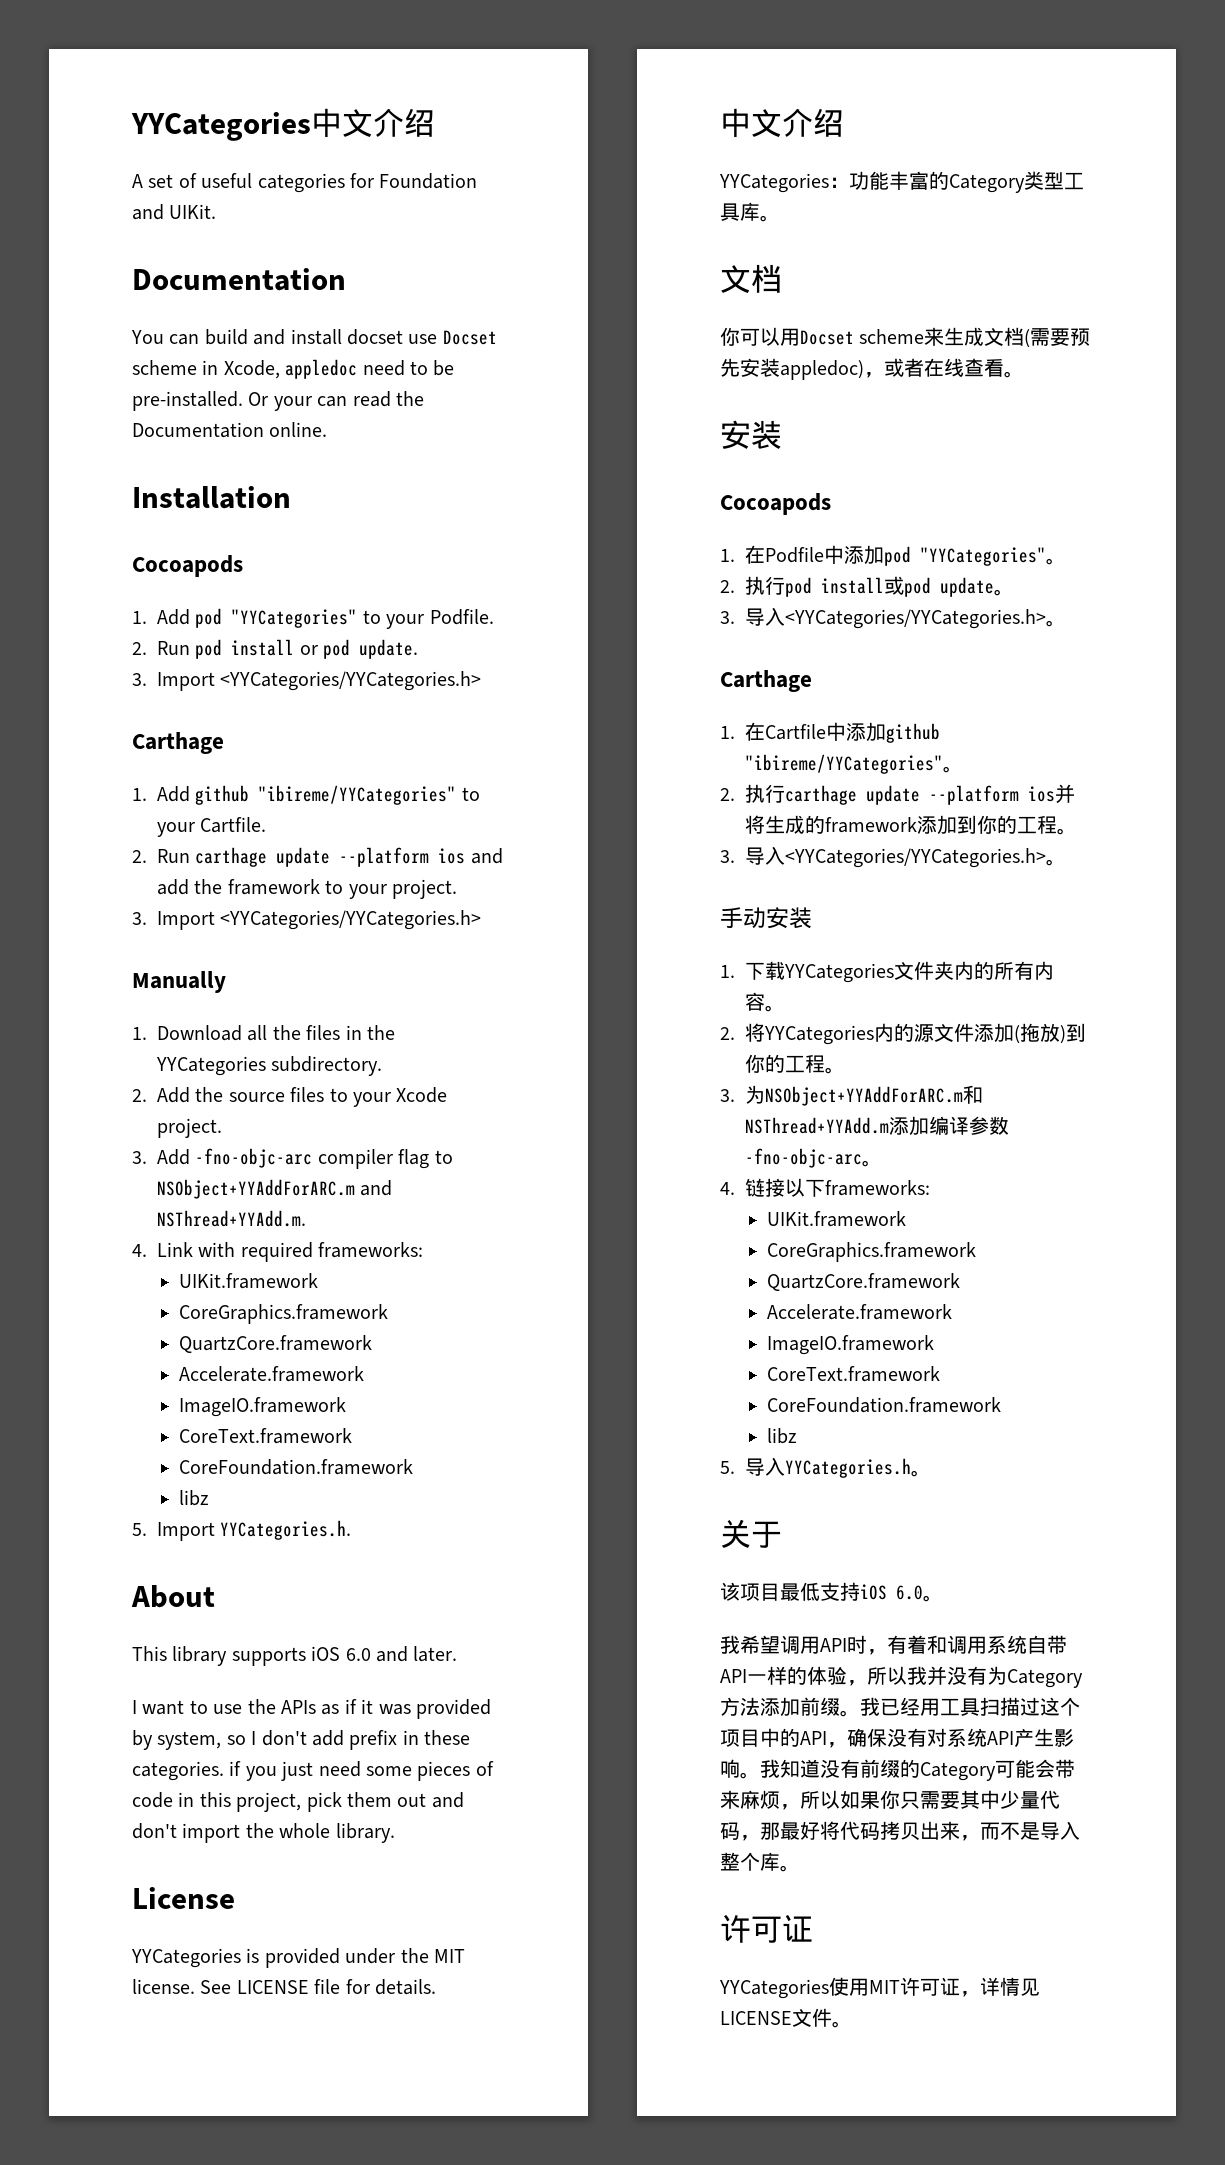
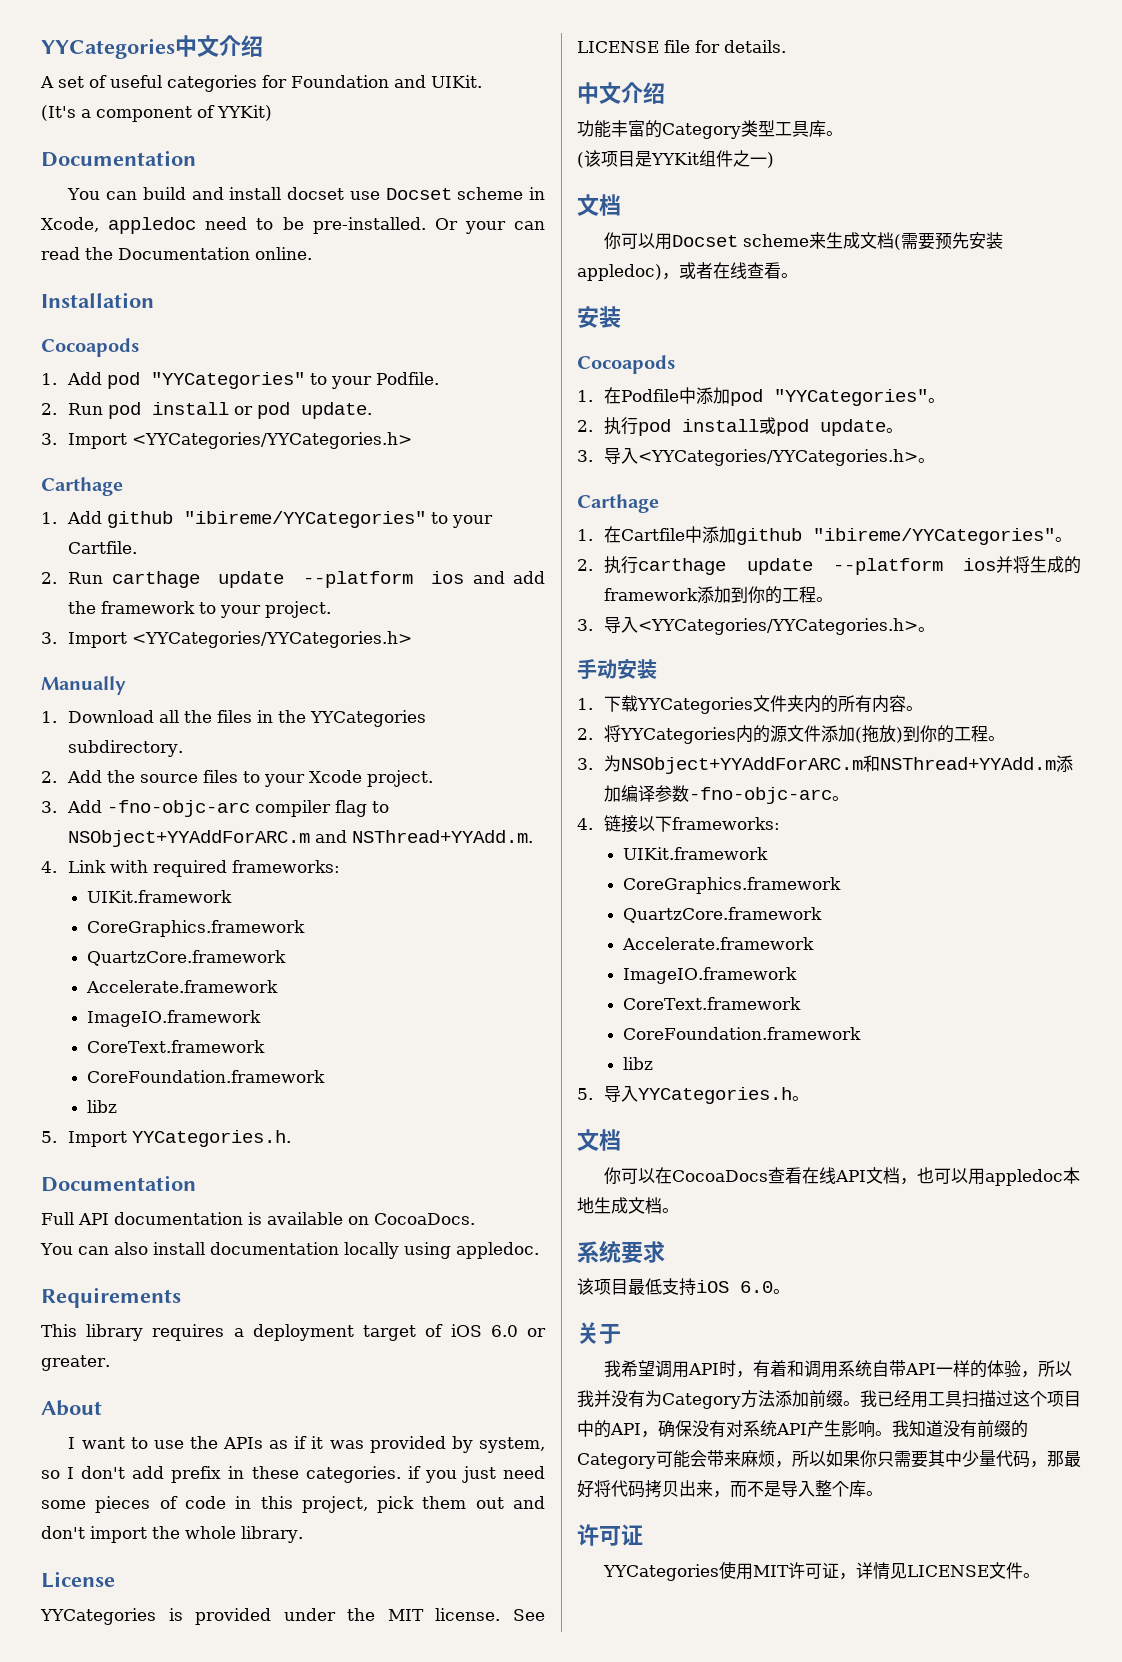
(217, 211) none -> [41,105,272,122] // (It's a component of YYKit)
[131,1585,215,1608] [132,1646,458,1666] About // This library supports iOS 6.0 and later. -> [41,1175,196,1192] [41,1212,475,1225] [40,1242,539,1259] [41,1287,181,1308] [41,1324,546,1341] [41,1355,110,1371] [41,1400,102,1416] Documentation // Full API documentation is available on CocoaDocs. // You can also install documentation locally using appledoc. // Requirements // This library requires a deployment target of iOS 6.0 or greater. // About
[719,173,849,193] YYCategories： -> (665, 93) none
(780, 218) none -> [577,150,774,168] // (该项目是YYKit组件之一)
[720,1519,782,1548] 关于 -> [577,1129,621,1151] [604,1167,1081,1186] [577,1197,679,1214] [577,1240,665,1264] 文档 // 你可以在CocoaDocs查看在线API文档，也可以用appledoc本地生成文档。 // 系统要求
(943, 1598) none -> [577,1322,621,1344] // 关于

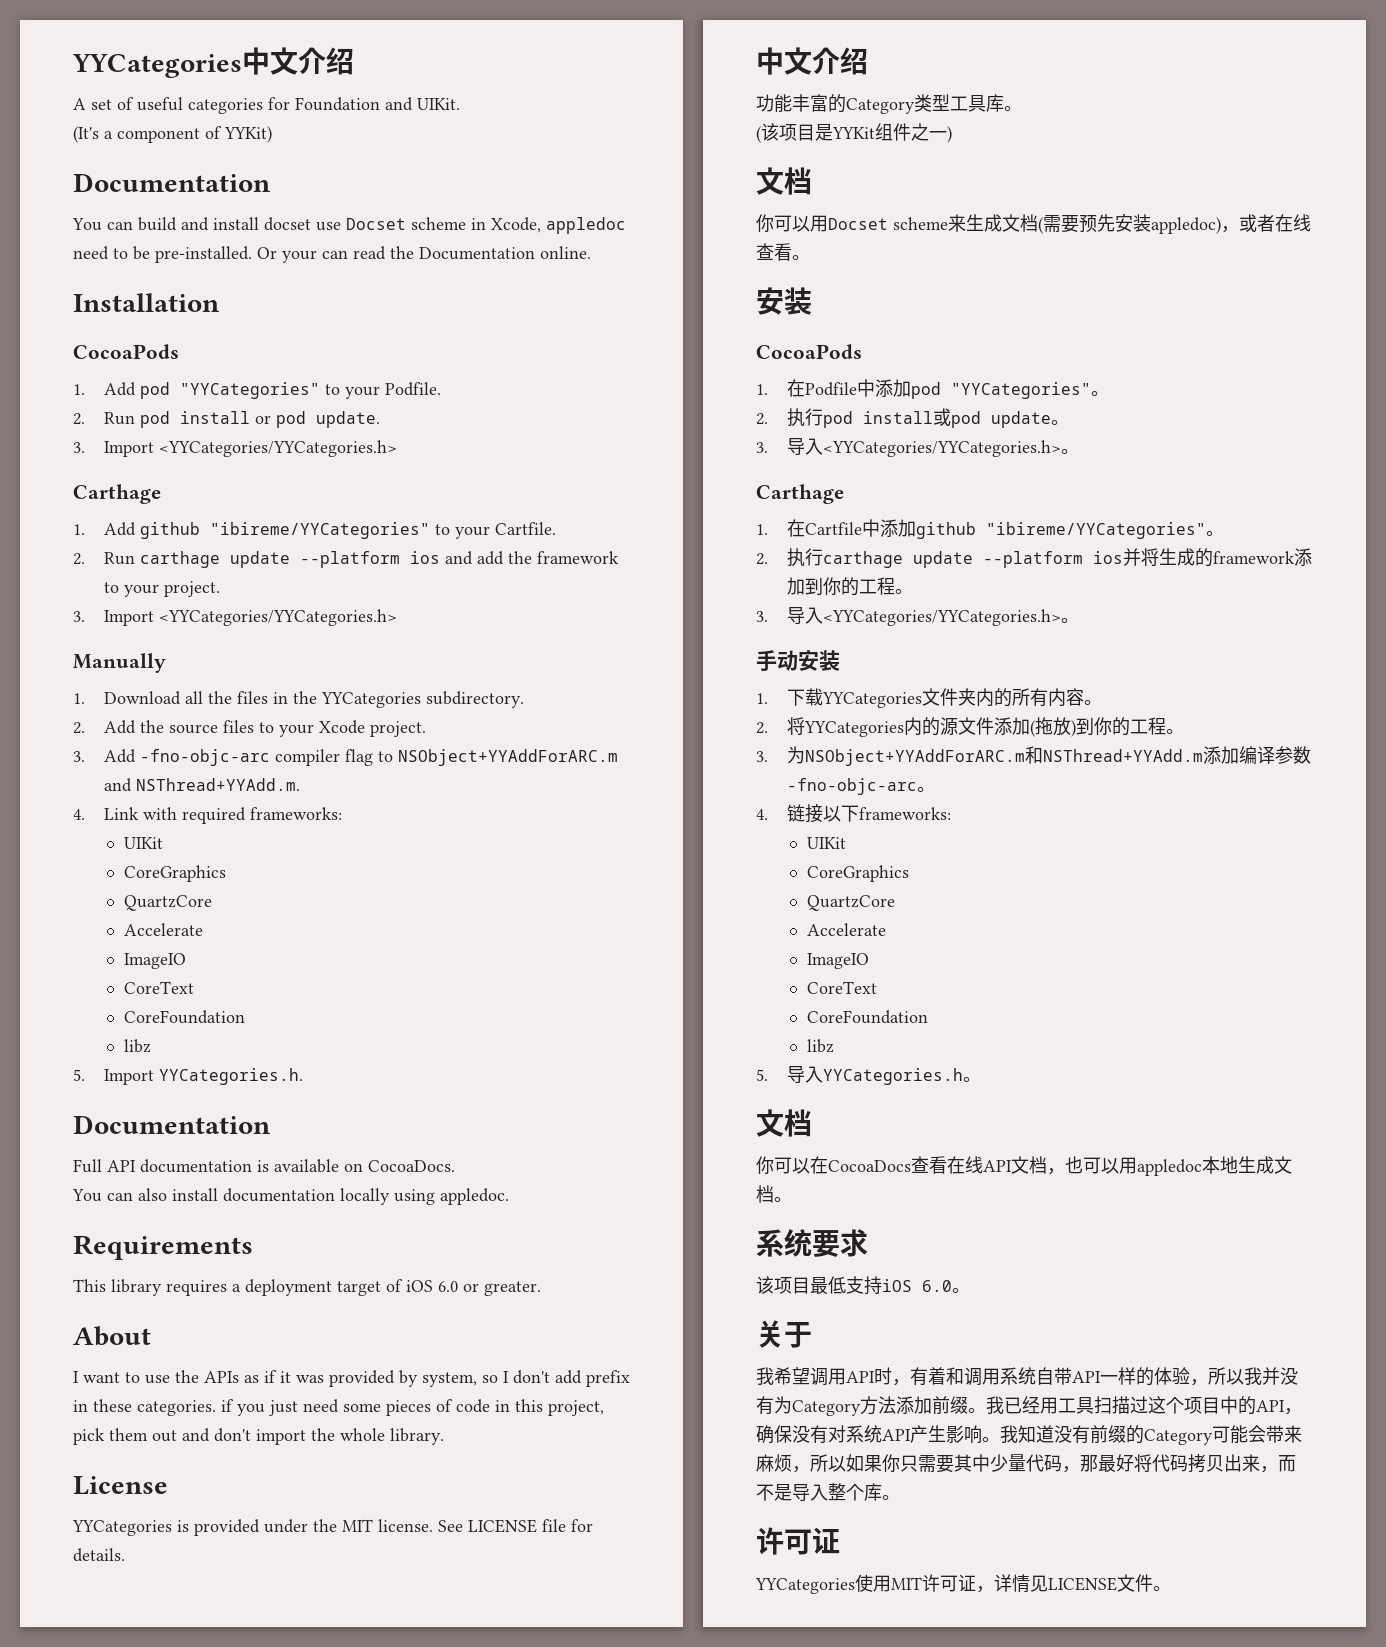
[41,338,139,357] Cocoapods -> [73,344,179,359] CocoaPods
[87,890,233,903] [87,920,306,937] [87,950,287,966] [86,980,279,993] [87,1010,262,1027] [87,1040,266,1053] [87,1070,326,1083] UIKit.framework // CoreGraphics.framework // QuartzCore.framework // Accelerate.framework // ImageIO.framework // CoreText.framework // CoreFoundation.framework -> [123,837,163,849] [123,865,226,882] [123,895,212,911] [123,923,203,936] [123,953,186,969] [123,981,194,994] [123,1010,245,1024] UIKit // CoreGraphics // QuartzCore // Accelerate // ImageIO // CoreText // CoreFoundation
[577,355,675,374] Cocoapods -> [756,344,862,359] CocoaPods
[623,847,769,860] [623,877,842,894] [623,907,823,923] [622,937,815,950] [623,967,798,984] [623,997,802,1010] [623,1027,862,1040] UIKit.framework // CoreGraphics.framework // QuartzCore.framework // Accelerate.framework // ImageIO.framework // CoreText.framework // CoreFoundation.framework -> [806,837,846,849] [806,865,909,882] [806,895,895,911] [806,923,886,936] [806,953,869,969] [806,981,877,994] [806,1010,928,1024] UIKit // CoreGraphics // QuartzCore // Accelerate // ImageIO // CoreText // CoreFoundation

